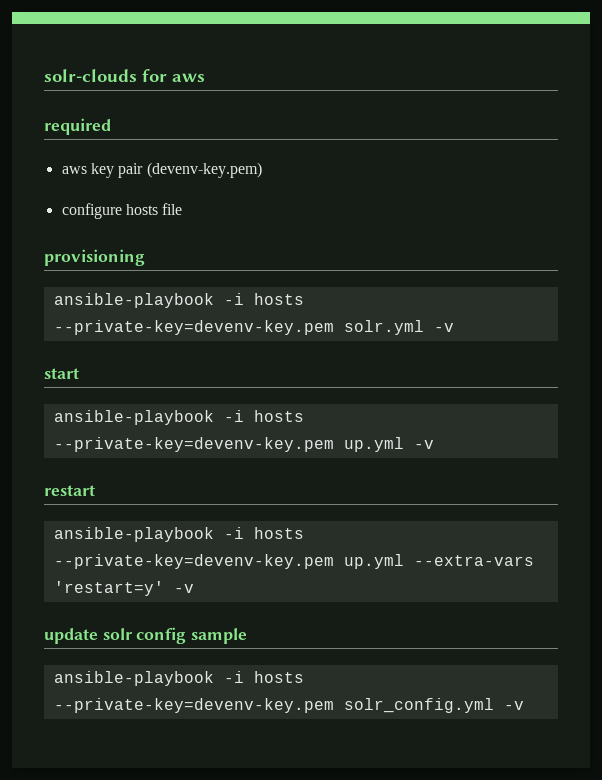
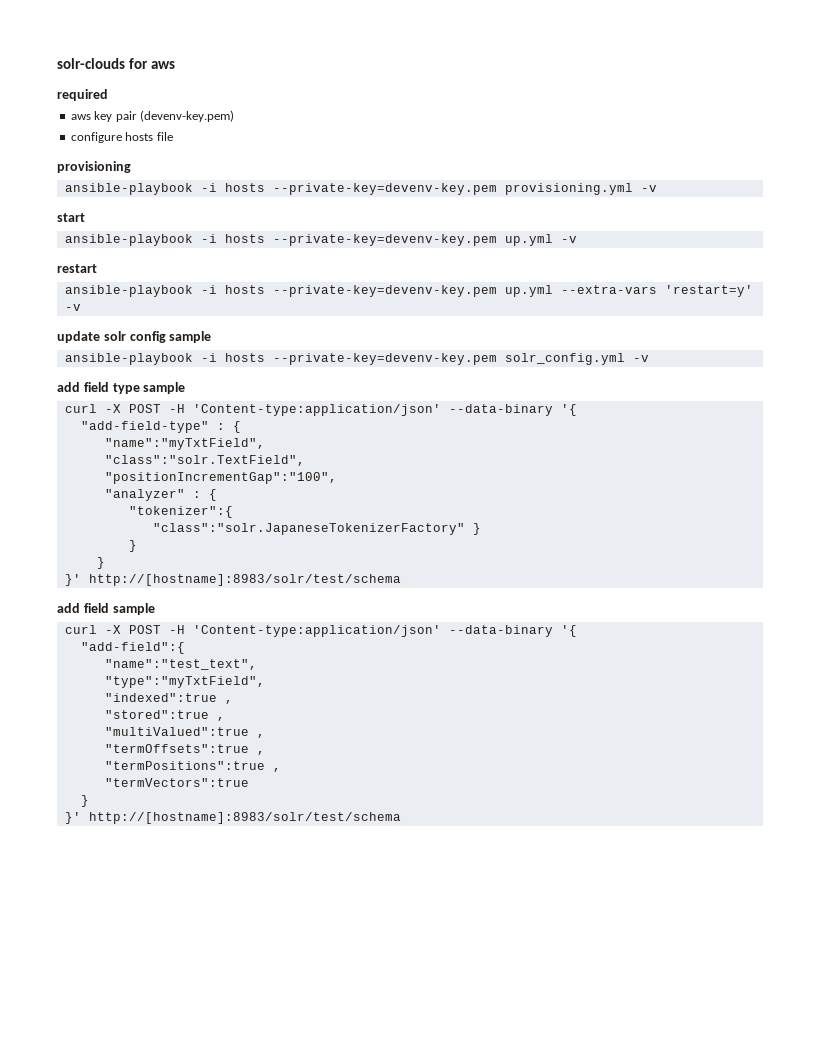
[343,320,424,335] solr.yml -> [504,183,633,195] provisioning.yml
(524, 705) none -> [57,382,186,394] [64,404,577,416] [80,421,241,433] [104,438,265,450] [104,455,305,466] [104,472,337,484] [104,489,217,501] [128,506,233,518] [152,523,481,535] [128,540,137,552] [96,557,105,569] [64,574,401,586] [57,603,155,615] [64,625,577,637] [80,642,185,654] [104,659,257,670] [104,676,265,688] [104,693,233,704] [104,710,225,721] [104,727,265,738] [104,744,265,755] [104,761,281,772] [104,778,249,787] [80,795,89,807] [64,812,401,824] // add field type sample // curl -X POST -H 'Content-type:application/json' --data-binary '{ // "add-field-type" : { // "name":"myTxtField", // "class":"solr.TextField", // "positionIncrementGap":"100", // "analyzer" : { // "tokenizer":{ // "class":"solr.JapaneseTokenizerFactory" } // } // } // }' http://[hostname]:8983/solr/test/schema // add field sample // curl -X POST -H 'Content-type:application/json' --data-binary '{ // "add-field":{ // "name":"test_text", // "type":"myTxtField", // "indexed":true , // "stored":true , // "multiValued":true , // "termOffsets":true , // "termPositions":true , // "termVectors":true // } // }' http://[hostname]:8983/solr/test/schema

